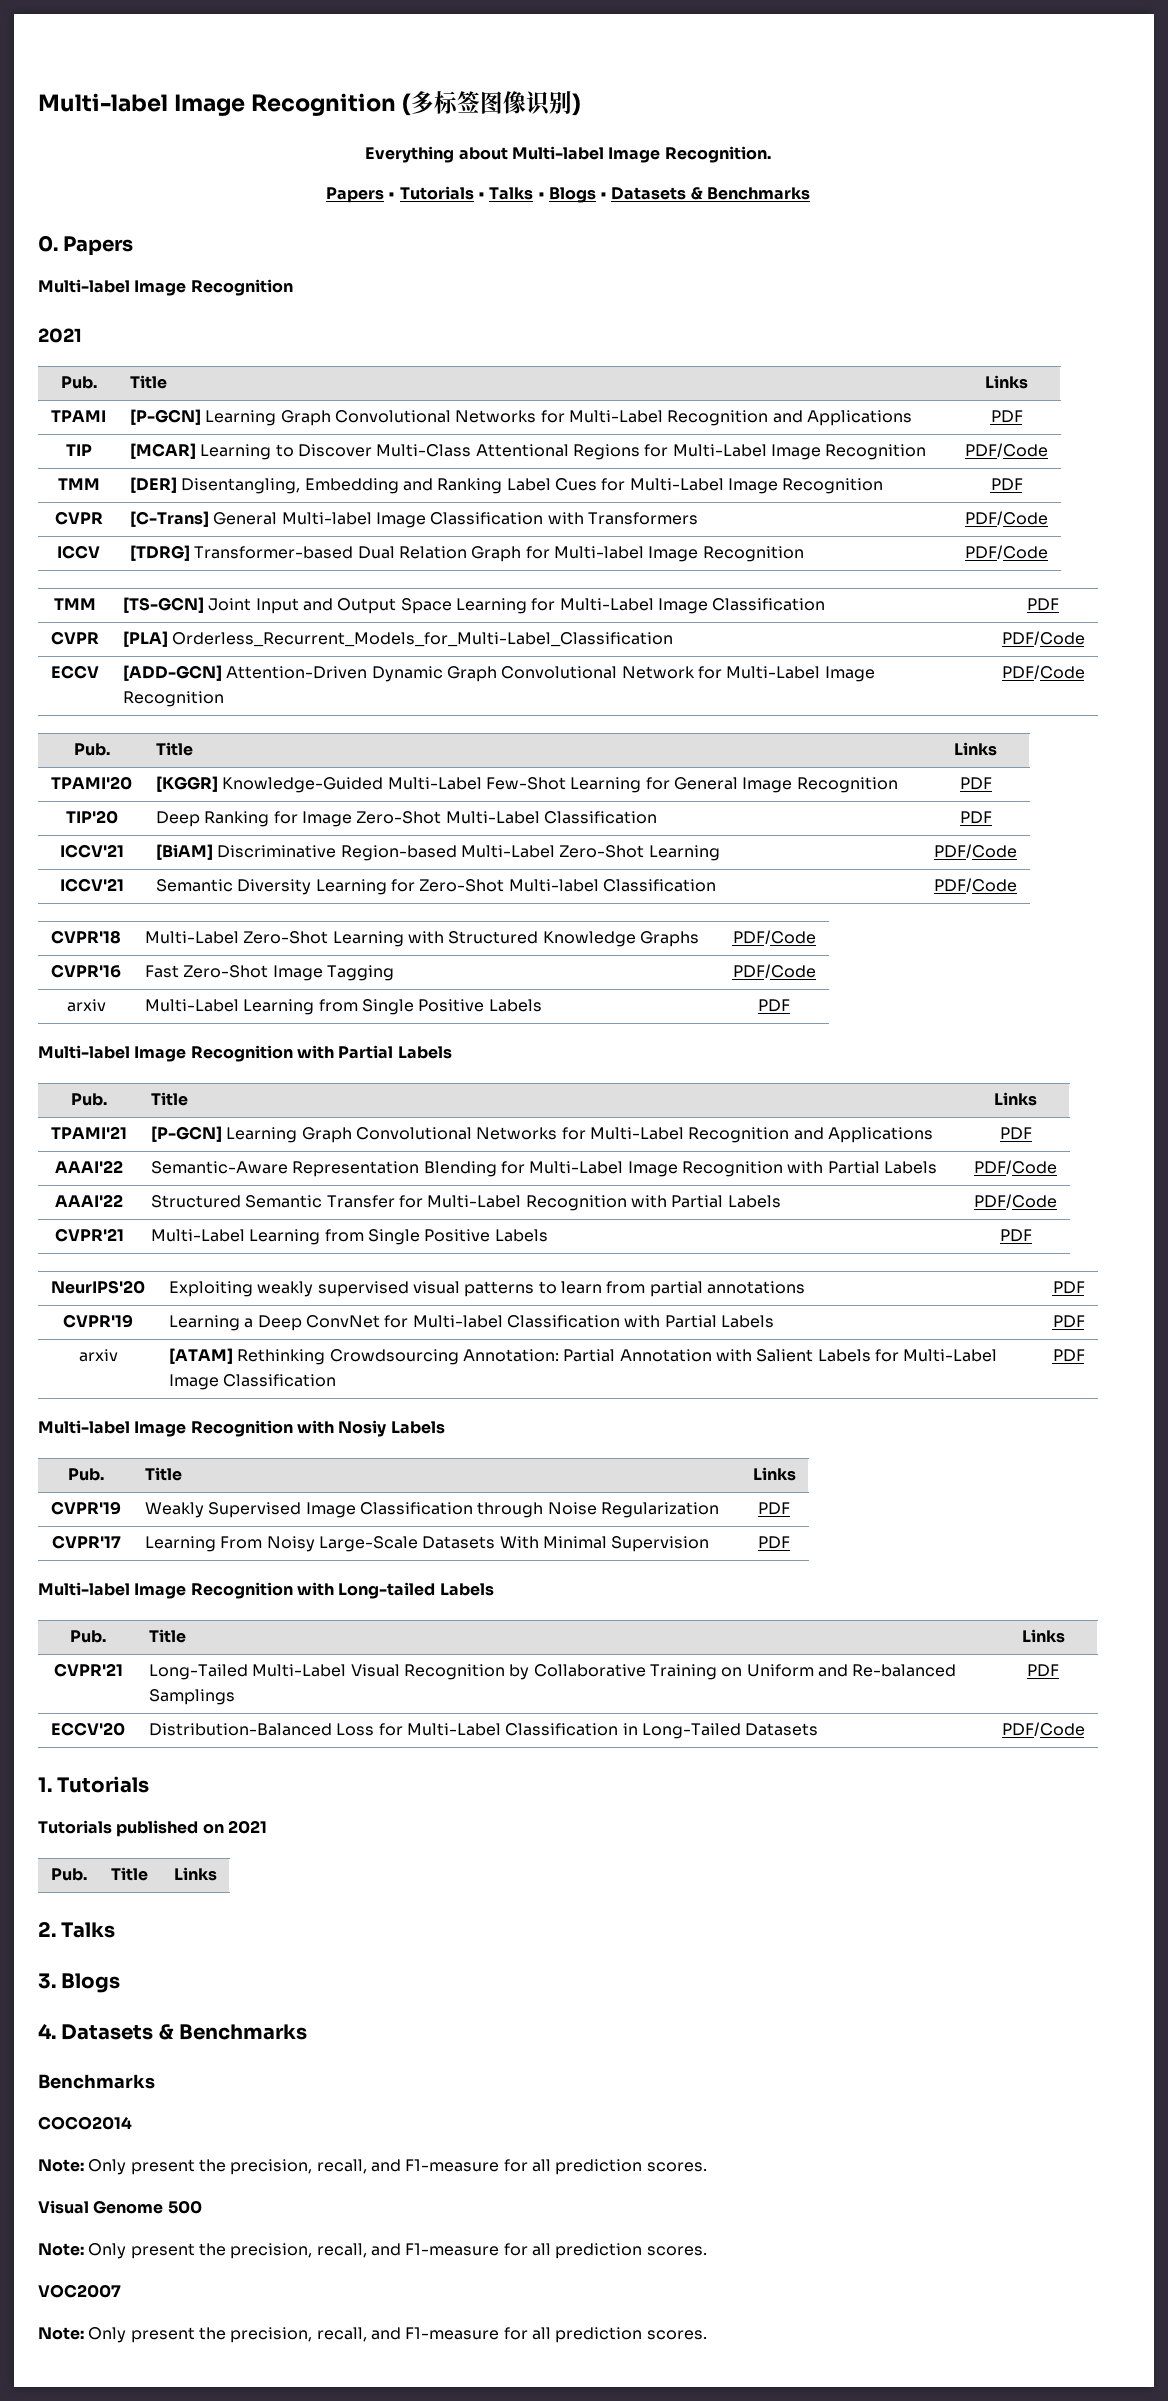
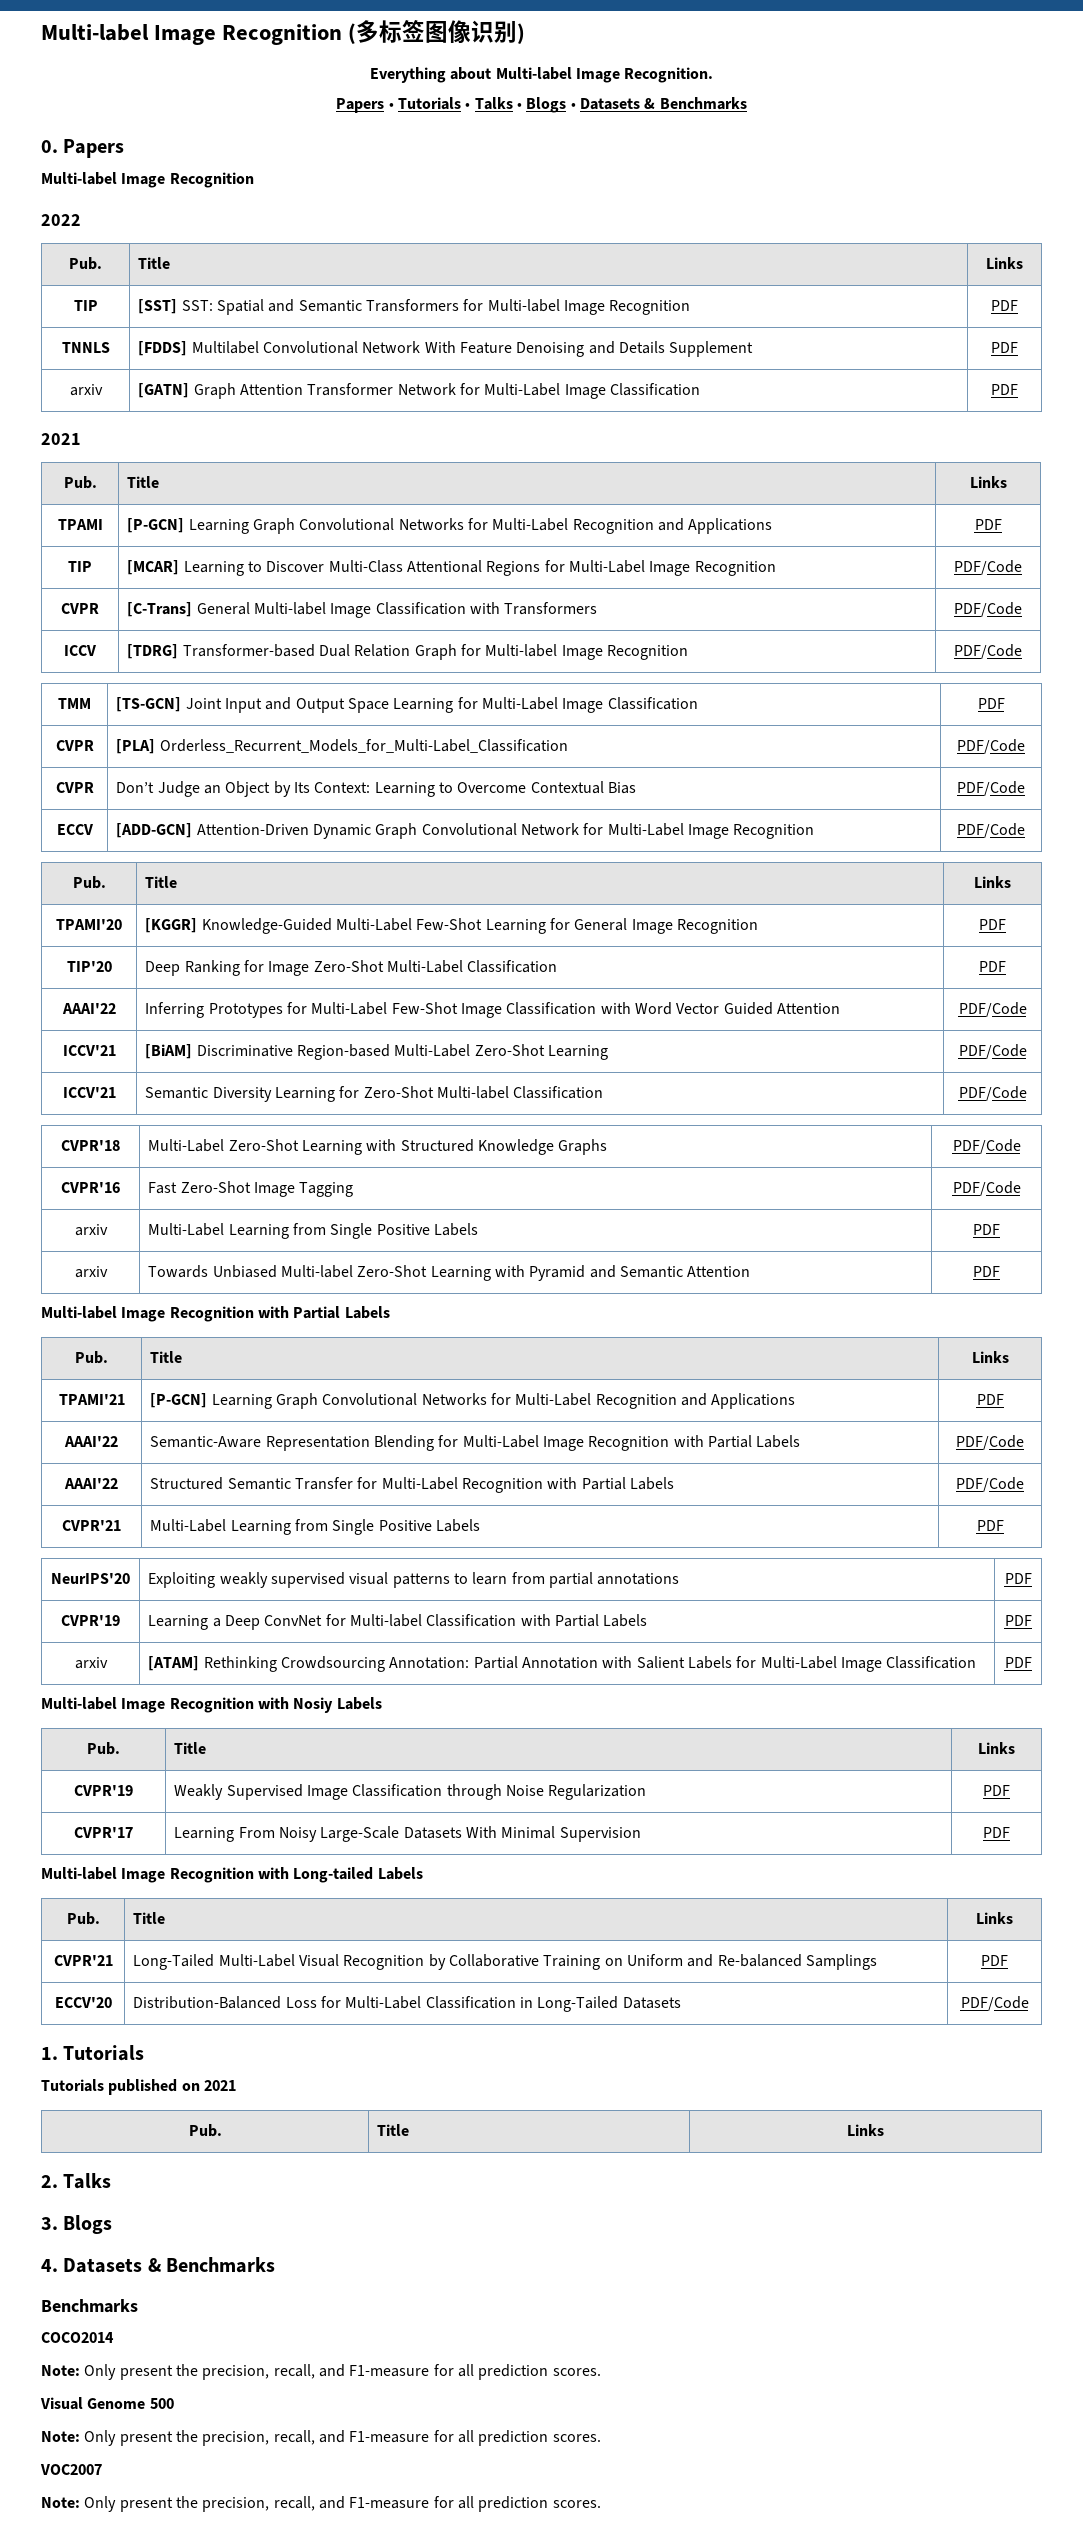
(293, 287) none -> [41,214,81,226] [69,257,102,270] [138,257,171,269] [986,257,1023,269] [73,300,98,311] [138,299,691,315] [991,300,1018,311] [61,342,110,353] [138,341,754,357] [991,342,1018,353] [69,384,103,396] [138,383,700,399] [991,384,1018,395] // 2022 // Pub. | Title | Links // TIP | [SST] SST: Spatial and Semantic Transformers for Multi-label Image Recognition | PDF // TNNLS | [FDDS] Multilabel Convolutional Network With Feature Denoising and Details Supplement | PDF // arxiv | [GATN] Graph Attention Transformer Network for Multi-Label Image Classification | PDF
[57,478,100,490] [130,477,884,494] [990,478,1023,491] // TMM | [DER] Disentangling, Embedding and Ranking Label Cues for Multi-Label Image Recognition | PDF -> (1022, 567) none
(1085, 638) none -> [55,782,94,793] [116,781,636,797] [957,781,1025,796] // CVPR | Don’t Judge an Object by Its Context: Learning to Overcome Contextual Bias | PDF/Code
(992, 817) none -> [61,1003,116,1014] [145,1002,840,1018] [958,1002,1027,1017] // AAAI'22 | Inferring Prototypes for Multi-Label Few-Shot Image Classification with Word Vector Guided Attention | PDF/Code
(790, 1005) none -> [74,1266,108,1278] [148,1265,751,1281] [973,1266,1000,1277] // arxiv | Towards Unbiased Multi-label Zero-Shot Learning with Pyramid and Semantic Attention | PDF

